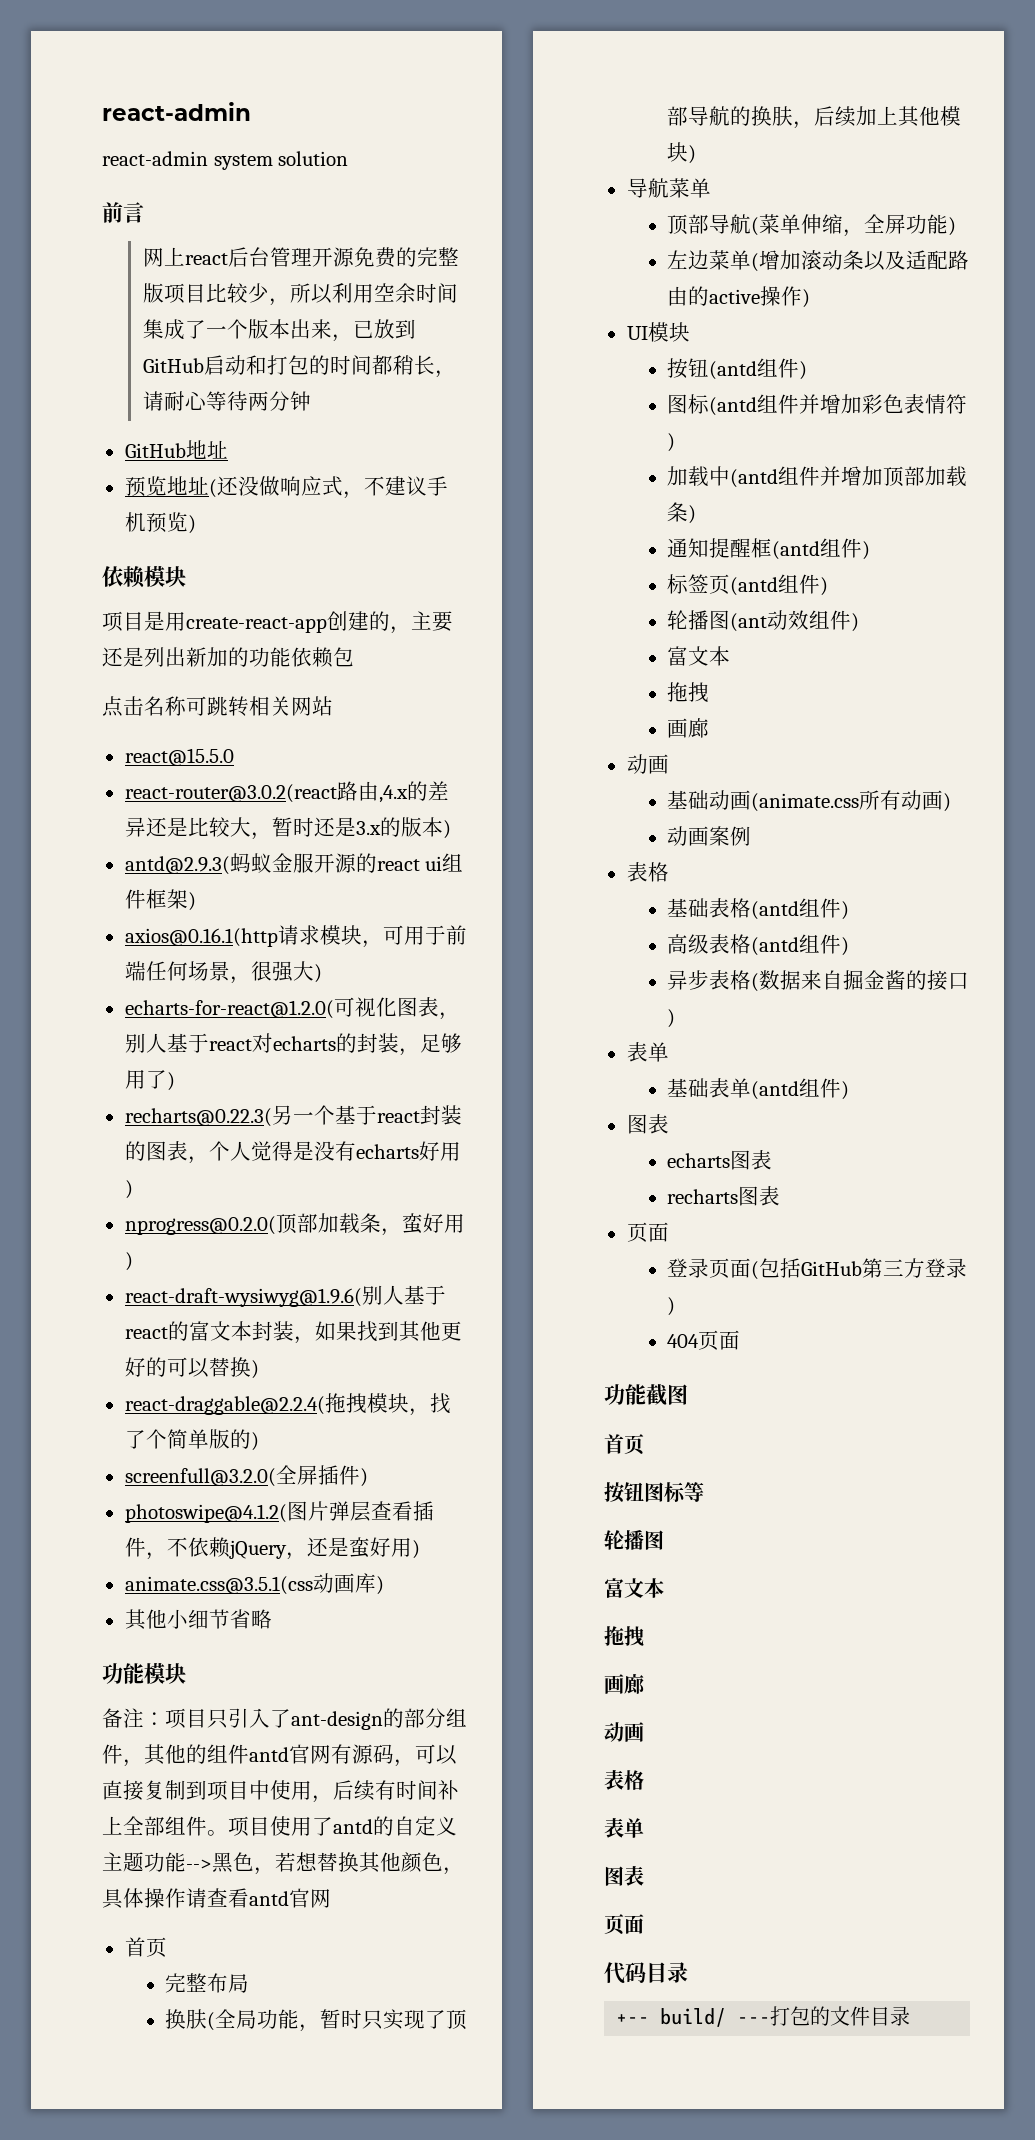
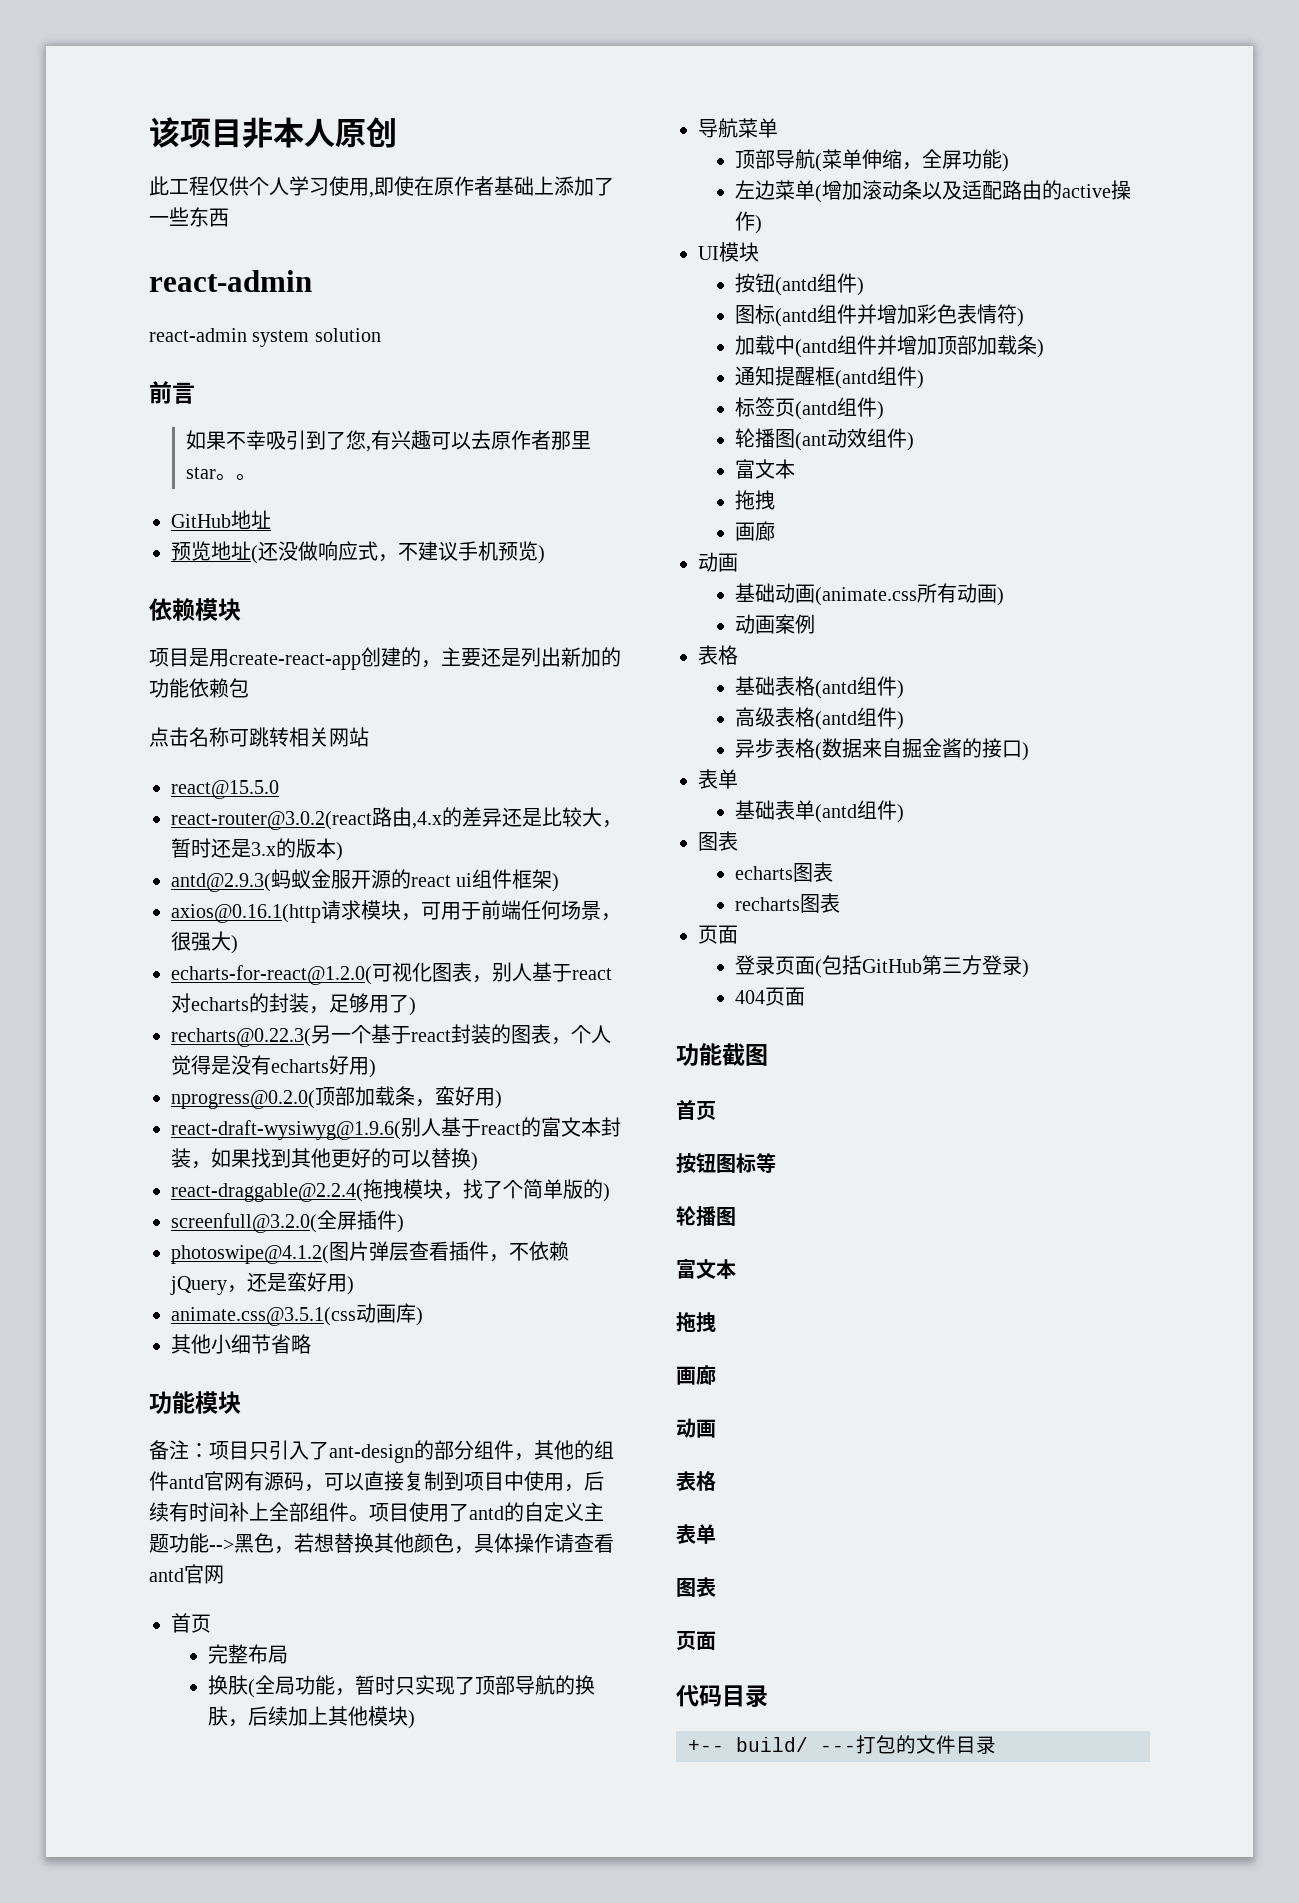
(102, 111) none -> [149,117,397,148] [149,176,614,198] [149,207,229,227] 该项目非本人原创 // 此工程仅供个人学习使用,即使在原作者基础上添加了一些东西 //
[142,247,459,268] [142,283,458,306] [142,319,416,342] [142,355,456,378] [142,391,311,411] 网上react后台管理开源免费的完整版项目比较少，所以利用空余时间集成了一个版本出来，已放到GitHub启动和打包的时间都稍长，请耐心等待两分钟 -> [185,430,591,452] [185,467,256,481] 如果不幸吸引到了您,有兴趣可以去原作者那里star。。

